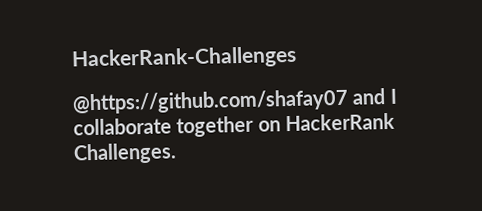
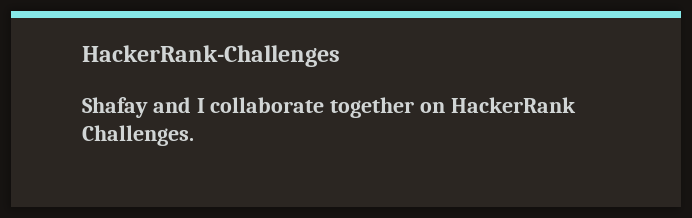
[72,88,349,115] @https://github.com/shafay07 -> [82,97,148,118] Shafay

